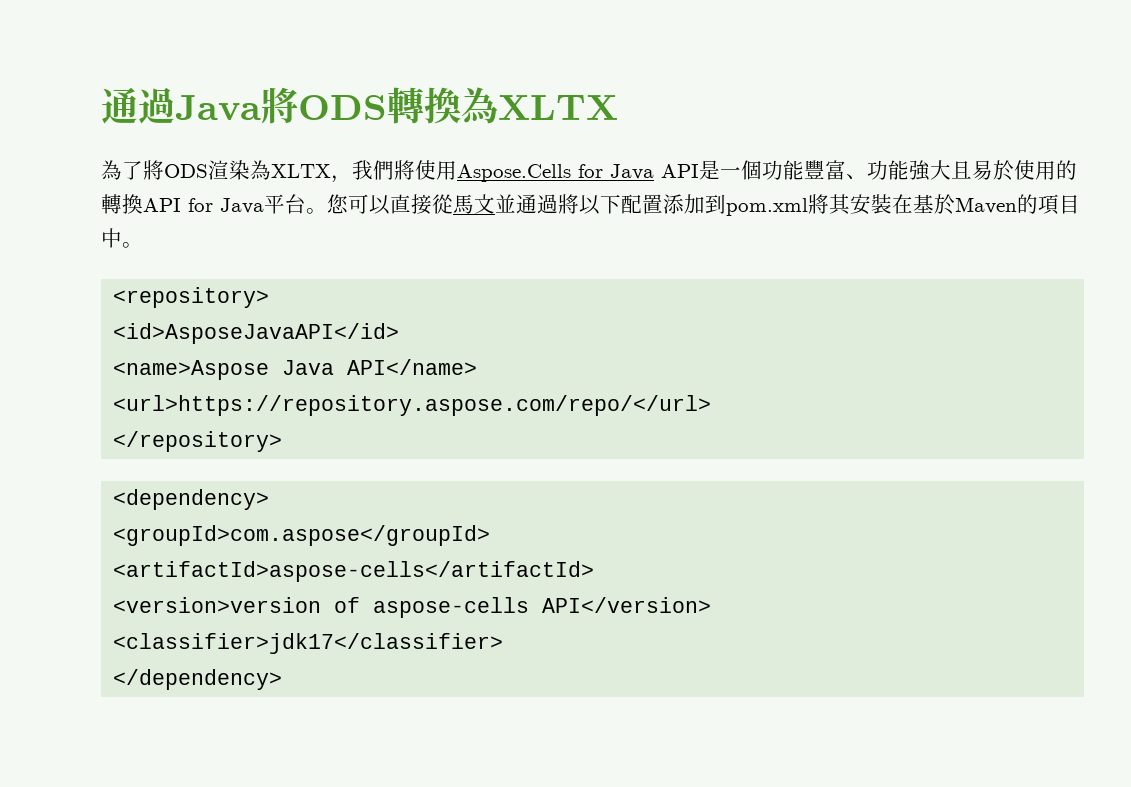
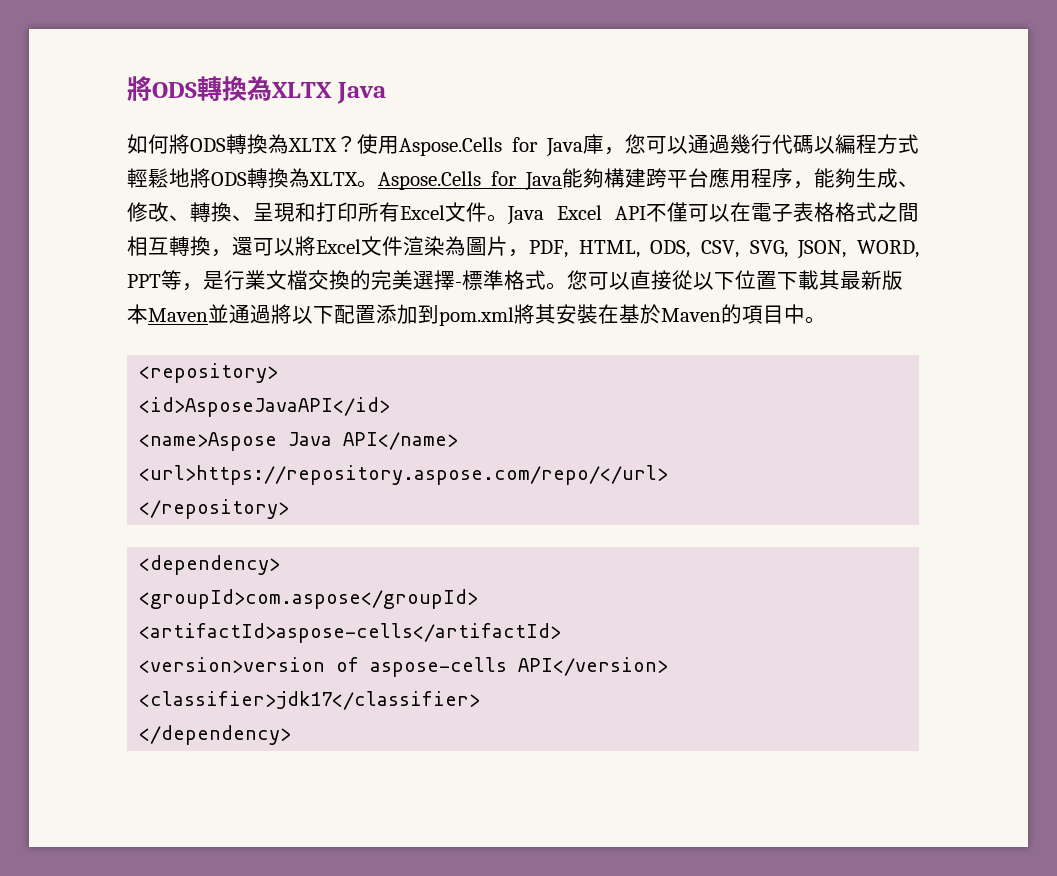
[101,87,618,124] [101,160,1077,183] [101,194,495,215] 通過Java將ODS轉換為XLTX // 為了將ODS渲染為XLTX，我們將使用Aspose.Cells for Java API是一個功能豐富、功能強大且易於使用的轉換API for Java平台。您可以直接從馬文 -> [127,76,386,104] [127,134,919,157] [127,168,919,191] [127,202,920,225] [127,236,919,259] [127,270,903,291] [127,304,208,324] 將ODS轉換為XLTX Java // 如何將ODS轉換為XLTX？使用Aspose.Cells for Java庫，您可以通過幾行代碼以編程方式輕鬆地將ODS轉換為XLTX。Aspose.Cells for Java能夠構建跨平台應用程序，能夠生成、修改、轉換、呈現和打印所有Excel文件。Java Excel API不僅可以在電子表格格式之間相互轉換，還可以將Excel文件渲染為圖片，PDF, HTML, ODS, CSV, SVG, JSON, WORD, PPT等，是行業文檔交換的完美選擇-標準格式。您可以直接從以下位置下載其最新版本Maven

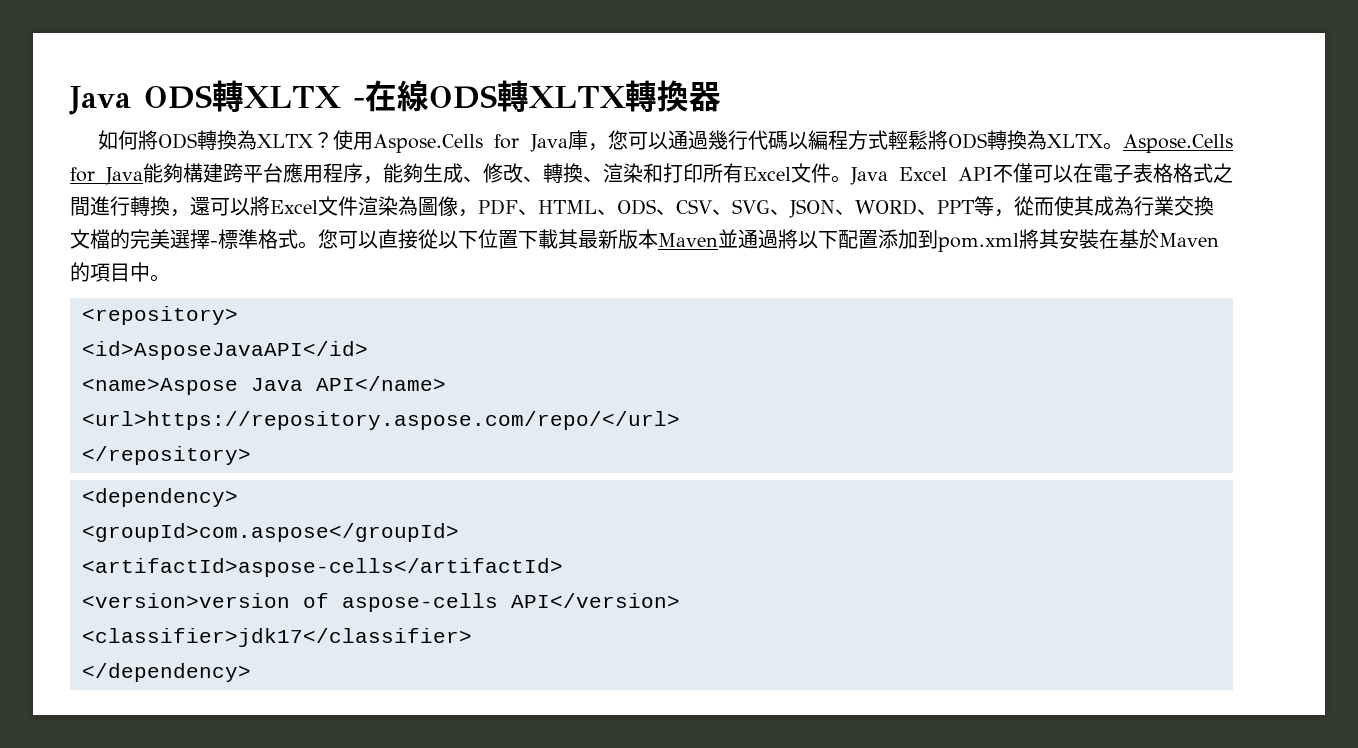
[127,76,386,104] 將ODS轉換為XLTX Java -> [69,80,721,115] Java ODS轉XLTX -在線ODS轉XLTX轉換器
[169,168,190,187] 地 -> (929, 140) none
[253,203,295,222] 呈現 -> [603,163,643,183] 渲染
[127,236,169,256] 相互 -> [90,196,130,216] 進行
[487,236,919,259] [127,270,350,291] 片，PDF, HTML, ODS, CSV, SVG, JSON, WORD, PPT等，是行業文檔交換 -> [438,196,1214,218] [70,229,110,249] 像，PDF、HTML、ODS、CSV、SVG、JSON、WORD、PPT等，從而使其成為行業交換文檔

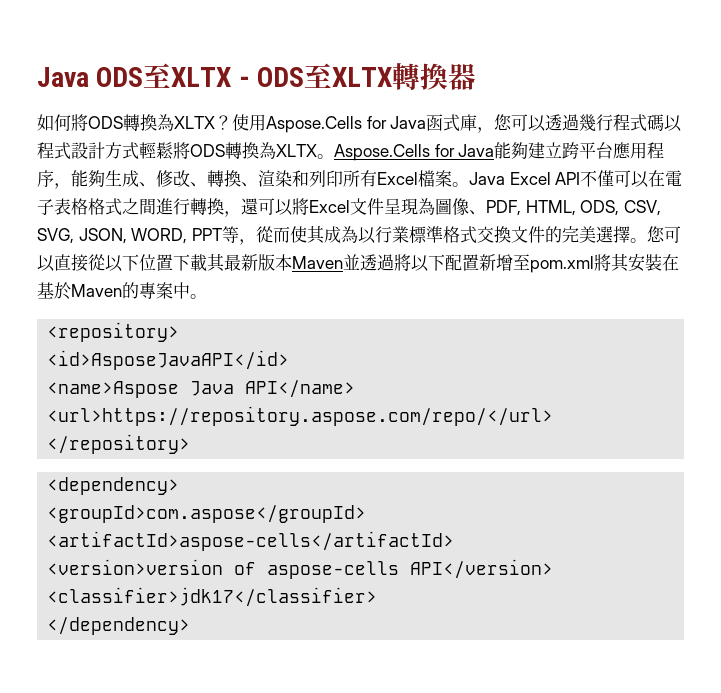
[211,80,244,112] 轉 -> [143,63,172,88] 至
[364,80,529,112] 在線ODS轉 -> [257,63,333,88] ODS至
(569, 143) none -> [426,114,461,132] 函式
[668,130,849,150] 通過幾行代碼以編程 -> [545,114,683,132] [37,142,105,160] 透過幾行程式碼以程式設計
[183,163,223,183] 構建 -> [528,142,563,159] 建立
[663,163,683,183] 打 -> [309,170,326,187] 列
[791,163,831,183] 文件 -> [418,170,452,187] 檔案
[358,196,937,218] 渲染為圖像，PDF、HTML、ODS、CSV、SVG、JSON、WORD、 -> [384,198,661,216] [37,228,188,244] 呈現為圖像、PDF, HTML, ODS, CSV, SVG, JSON, WORD,
[1133,196,1214,216] [70,229,298,249] 行業交換文檔的完美選擇-標準格式 -> [357,226,630,244] 以行業標準格式交換文件的完美選擇
[738,229,758,249] 通 -> [360,254,377,271] 透
[878,229,938,249] 添加到 -> [479,254,530,271] 新增至
[90,263,130,282] 項目 -> [139,282,173,299] 專案

